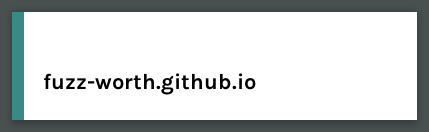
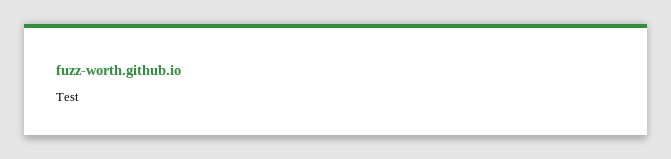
(256, 84) none -> [56,93,79,101] // Test

